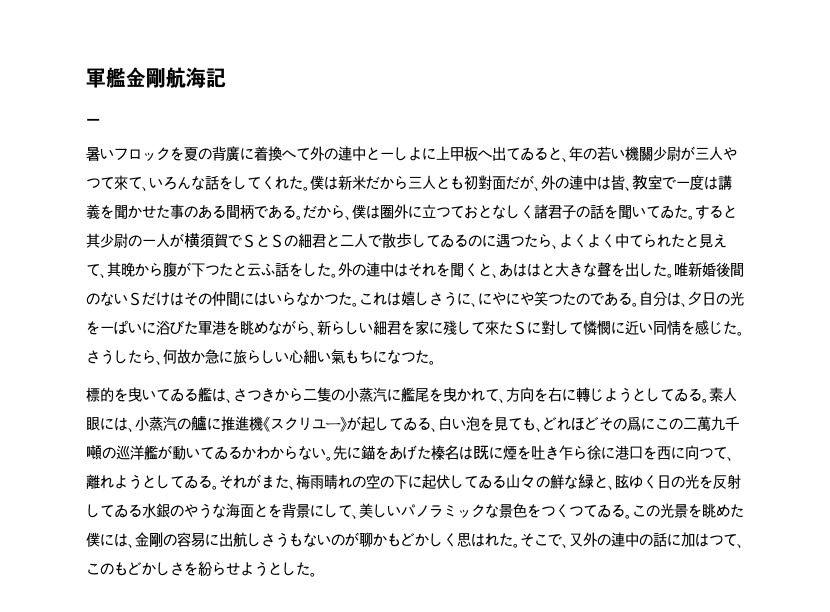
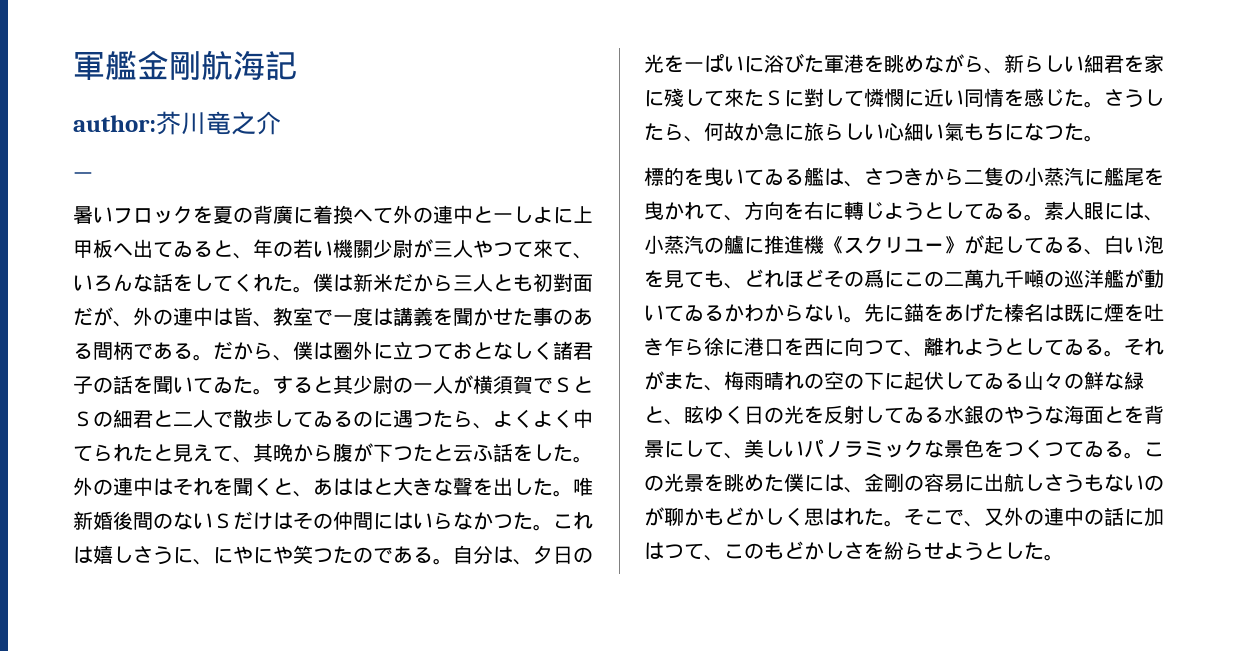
(226, 78) none -> [73,111,281,135] // author:芥川竜之介

